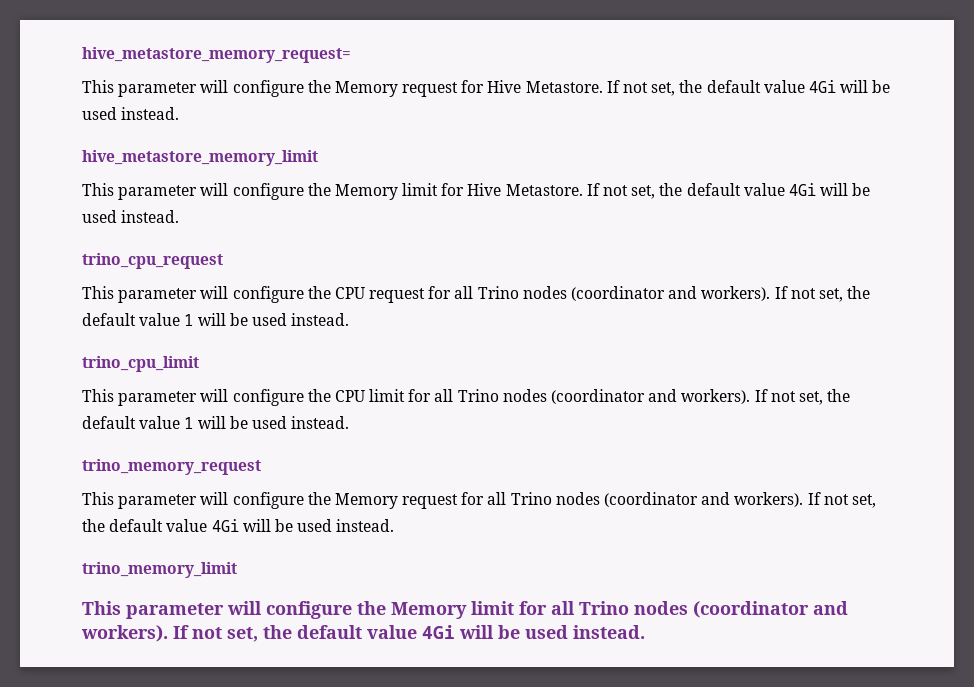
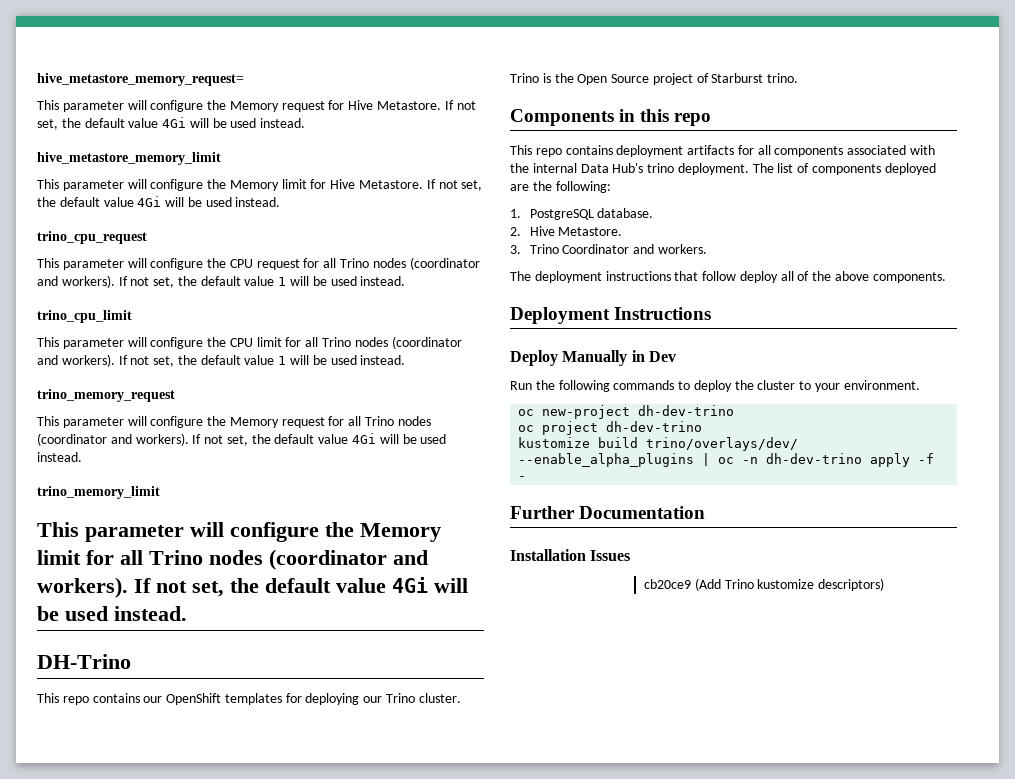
(645, 632) none -> [37,654,131,669] [37,693,461,705] [510,73,799,85] [510,109,712,126] [510,145,936,157] [510,163,936,175] [510,181,611,193] [510,208,654,220] [510,226,623,236] [510,244,707,254] [510,271,946,283] [510,307,712,324] [510,350,676,366] [510,380,920,392] [518,405,735,419] [518,421,703,435] [518,437,799,451] [518,453,935,467] [518,476,527,480] [510,506,706,519] [510,549,631,561] [644,578,885,591] // DH-Trino // This repo contains our OpenShift templates for deploying our Trino cluster. Trino is the Open Source project of Starburst trino. // Components in this repo // This repo contains deployment artifacts for all components associated with the internal Data Hub's trino deployment. The list of components deployed are the following: // 1. PostgreSQL database. // 2. Hive Metastore. // 3. Trino Coordinator and workers. // The deployment instructions that follow deploy all of the above components. // Deployment Instructions // Deploy Manually in Dev // Run the following commands to deploy the cluster to your environment. // oc new-project dh-dev-trino // oc project dh-dev-trino // kustomize build trino/overlays/dev/ --enable_alpha_plugins | oc -n dh-dev-trino apply -f - // Further Documentation // Installation Issues // cb20ce9 (Add Trino kustomize descriptors)

